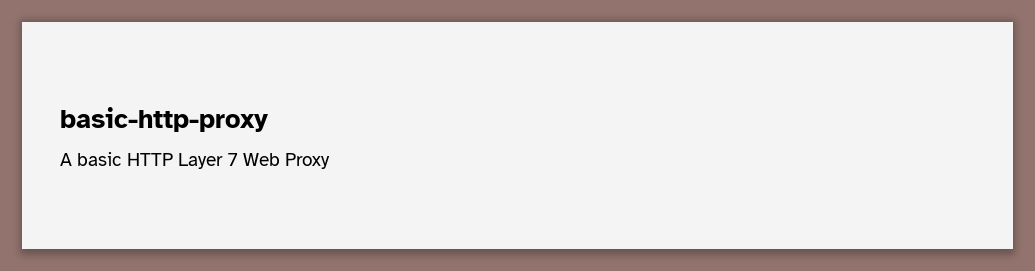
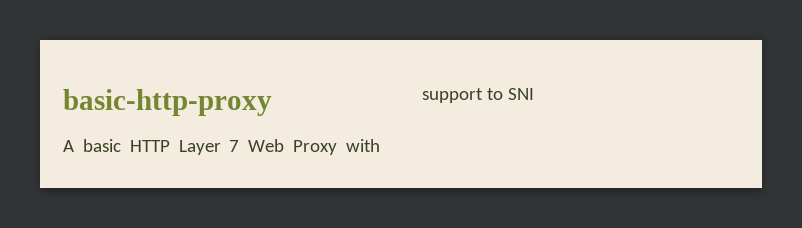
(330, 161) none -> [346,139,380,152] [422,88,534,103] with support to SNI

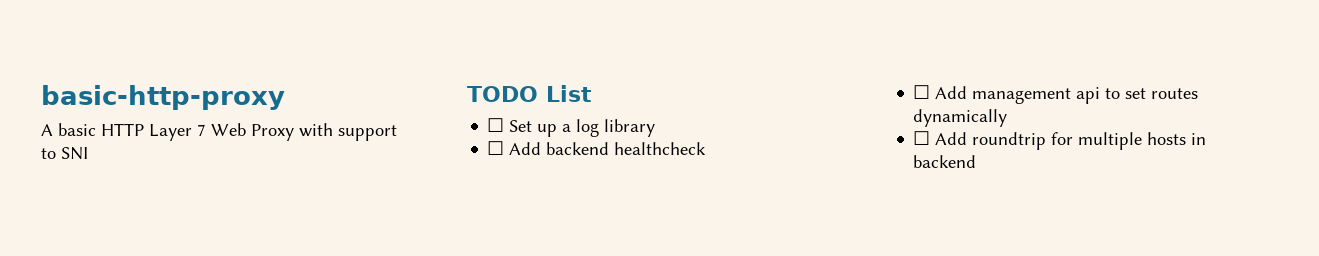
(534, 94) none -> [467,85,592,102] [487,118,656,137] [487,141,707,155] [913,85,1199,104] [913,109,1008,127] [913,131,1207,150] [913,155,977,168] // TODO List // ☐ Set up a log library // ☐ Add backend healthcheck // ☐ Add management api to set routes dynamically // ☐ Add roundtrip for multiple hosts in backend

